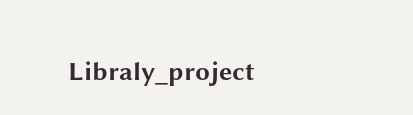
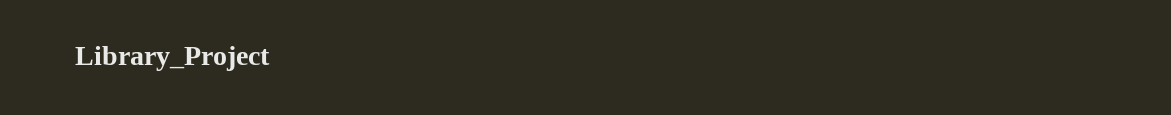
[68,61,255,86] Libraly_project -> [75,46,270,71] Library_Project

